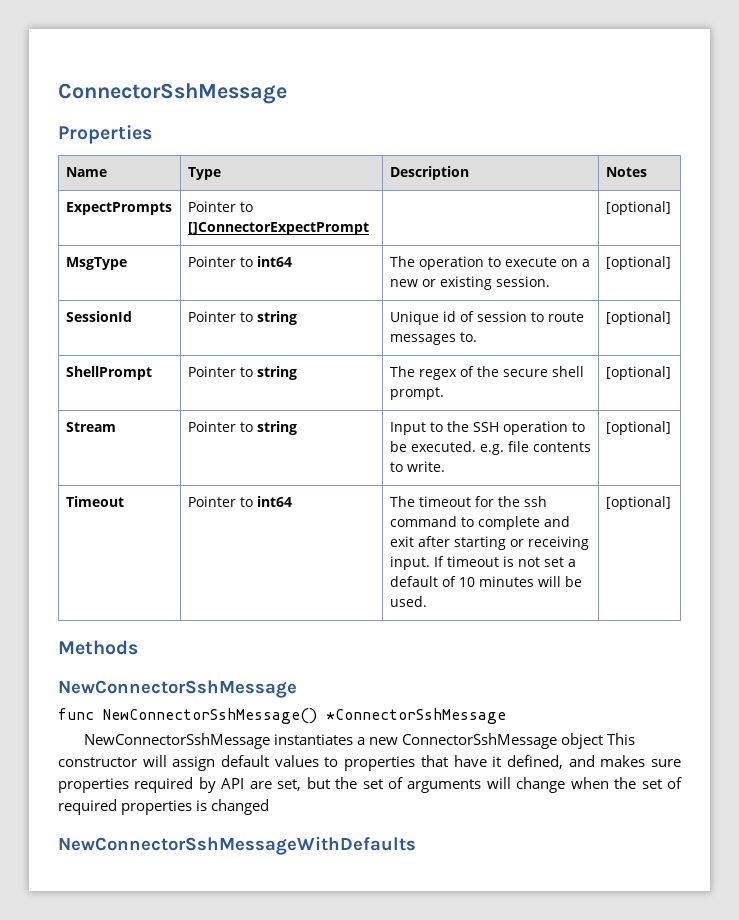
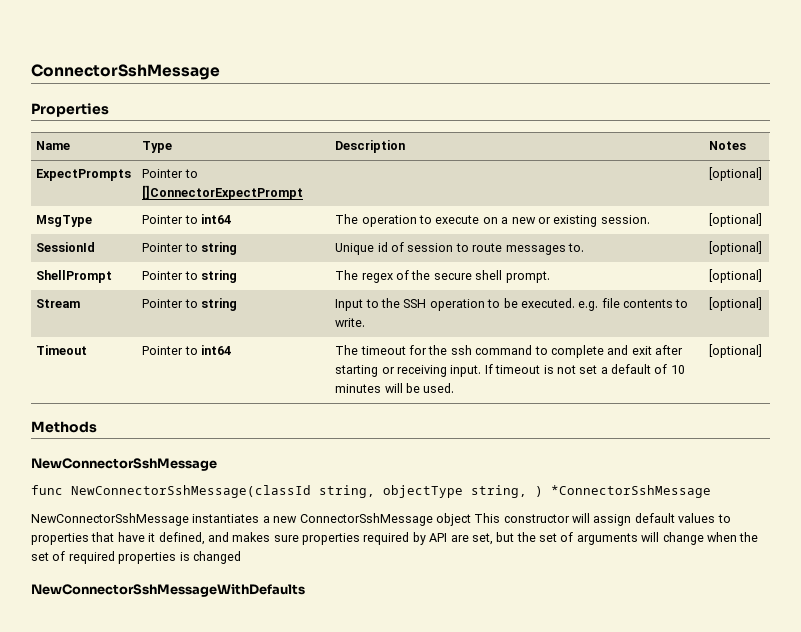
[103,708,317,724] NewConnectorSshMessage() -> [71,485,543,498] NewConnectorSshMessage(classId string, objectType string, )

